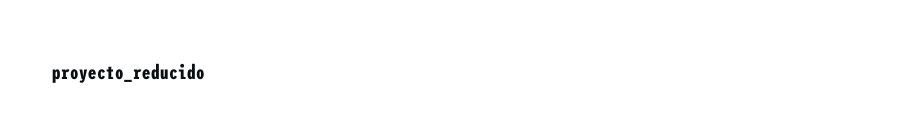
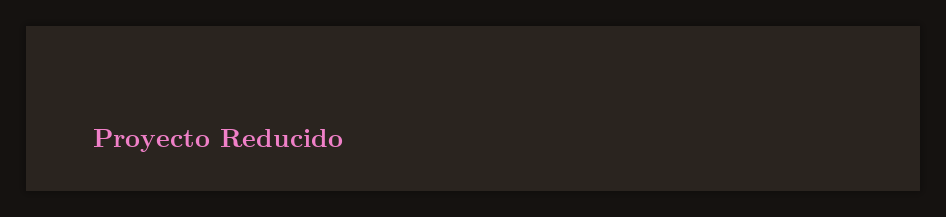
[52,63,205,83] proyecto_reducido -> [93,129,343,152] Proyecto Reducido

